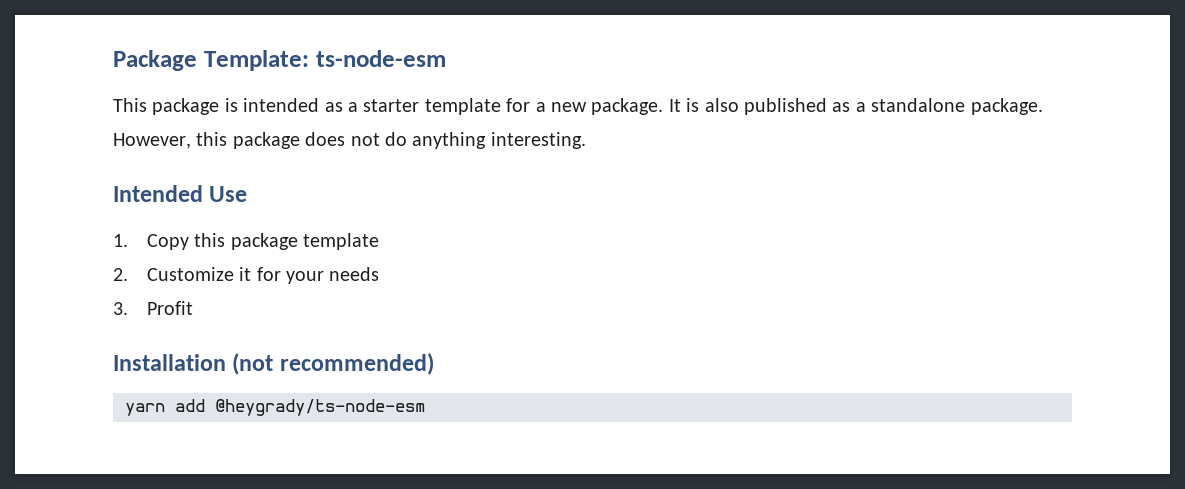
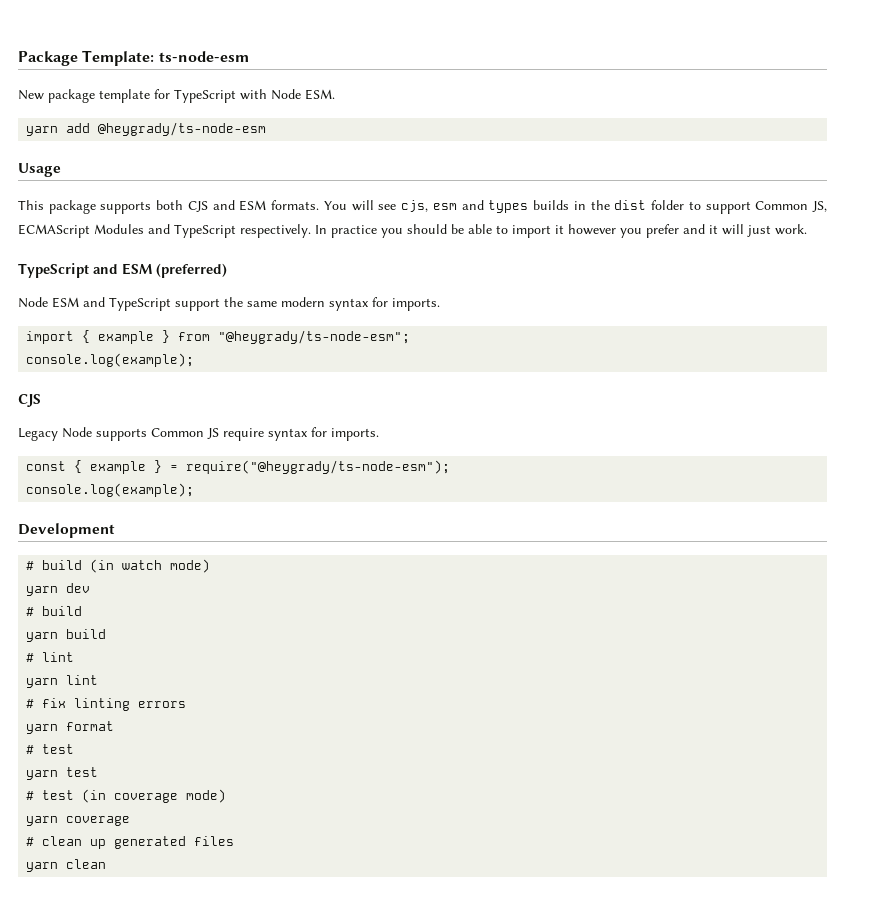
[113,98,1043,115] [113,132,586,149] [113,185,248,202] [113,233,380,250] [113,267,380,284] [113,301,193,315] [113,353,434,375] [125,399,425,416] This package is intended as a starter template for a new package. It is also published as a standalone package. However, this package does not do anything interesting. // Intended Use // 1. Copy this package template // 2. Customize it for your needs // 3. Profit // Installation (not recommended) // yarn add @heygrady/ts-node-esm -> [18,89,335,103] [26,122,267,136] [18,163,61,177] [18,200,828,214] [18,224,807,238] [18,263,227,278] [18,297,440,311] [26,330,411,344] [26,353,195,367] [18,394,41,407] [18,427,379,441] [26,460,451,474] [26,483,195,497] [18,523,115,538] [26,559,211,573] [26,583,91,596] [26,606,83,616] [26,629,107,642] [26,652,75,662] [26,675,99,688] [26,698,187,711] [26,721,115,734] [26,744,75,754] [26,767,99,780] [26,789,227,803] [26,816,131,826] [26,836,235,849] [26,859,107,872] New package template for TypeScript with Node ESM. // yarn add @heygrady/ts-node-esm // Usage // This package supports both CJS and ESM formats. You will see cjs, esm and types builds in the dist folder to support Common JS, ECMAScript Modules and TypeScript respectively. In practice you should be able to import it however you prefer and it will just work. // TypeScript and ESM (preferred) // Node ESM and TypeScript support the same modern syntax for imports. // import { example } from "@heygrady/ts-node-esm"; // console.log(example); // CJS // Legacy Node supports Common JS require syntax for imports. // const { example } = require("@heygrady/ts-node-esm"); // console.log(example); // Development // # build (in watch mode) // yarn dev // # build // yarn build // # lint // yarn lint // # fix linting errors // yarn format // # test // yarn test // # test (in coverage mode) // yarn coverage // # clean up generated files // yarn clean

